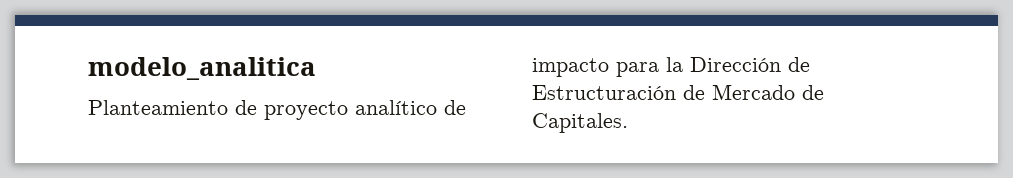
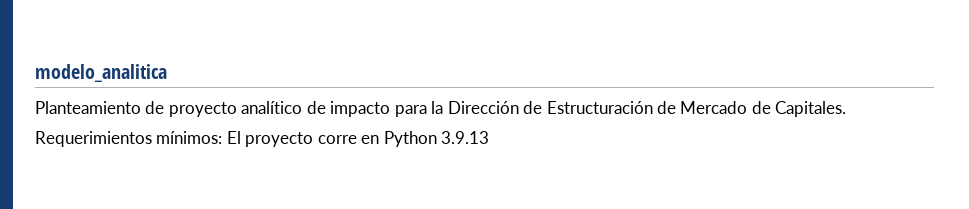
(628, 123) none -> [35,131,490,147] // Requerimientos mínimos: El proyecto corre en Python 3.9.13

